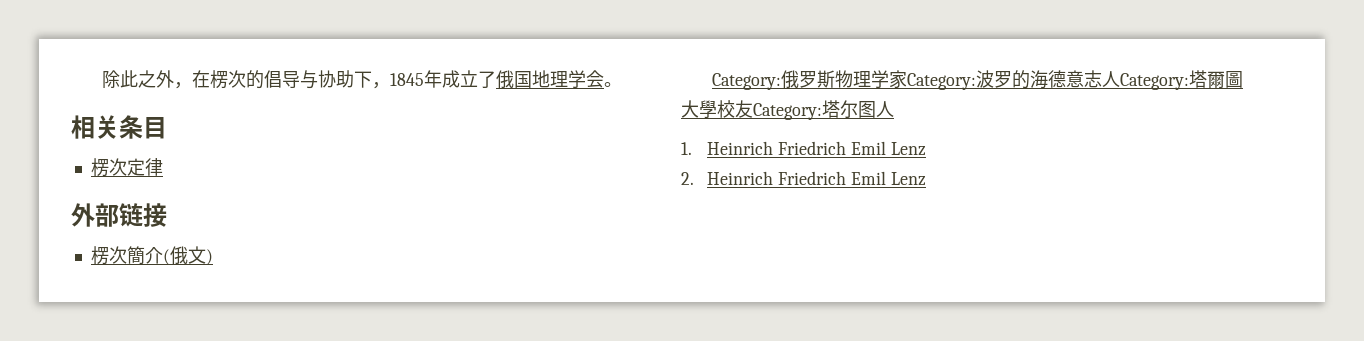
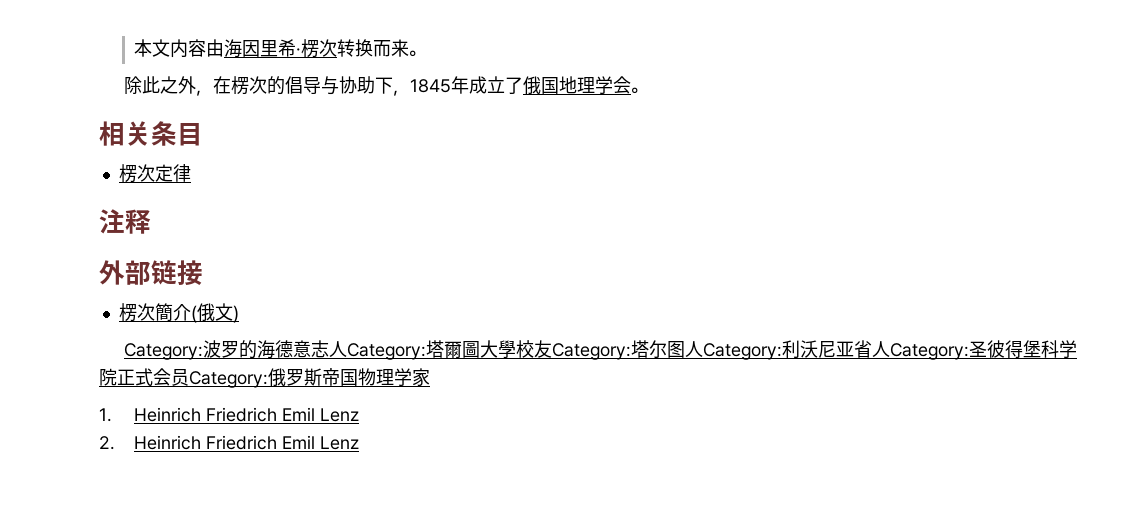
(102, 79) none -> [134,39,427,58] 本文内容由海因里希·楞次转换而来。 //
(163, 167) none -> [99,209,151,234] // 注释
[781,70,977,90] 俄罗斯物理学家Category: -> (204, 351) none
(894, 109) none -> [703,340,1078,360] [99,368,430,388] Category:利沃尼亚省人Category:圣彼得堡科学院正式会员Category:俄罗斯帝国物理学家

